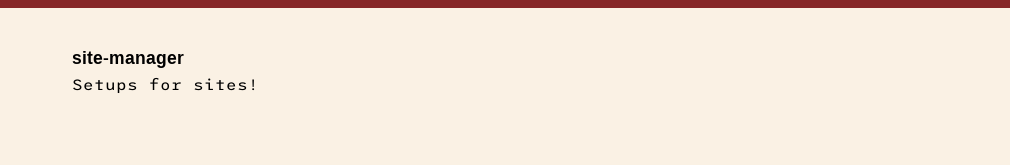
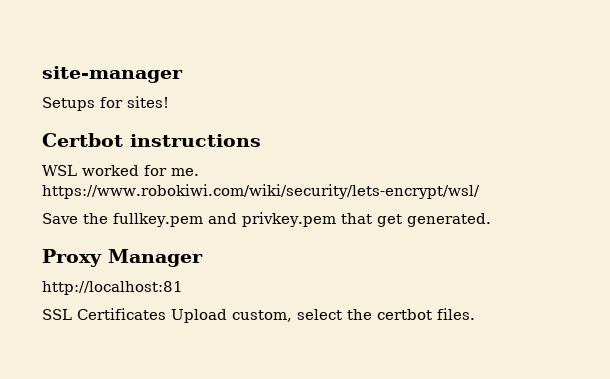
(259, 84) none -> [42,133,261,147] [42,165,199,176] [42,184,480,199] [42,212,491,227] [42,249,203,267] [42,281,183,295] [42,308,475,323] // Certbot instructions // WSL worked for me. https://www.robokiwi.com/wiki/security/lets-encrypt/wsl/ // Save the fullkey.pem and privkey.pem that get generated. // Proxy Manager // http://localhost:81 // SSL Certificates Upload custom, select the certbot files.

